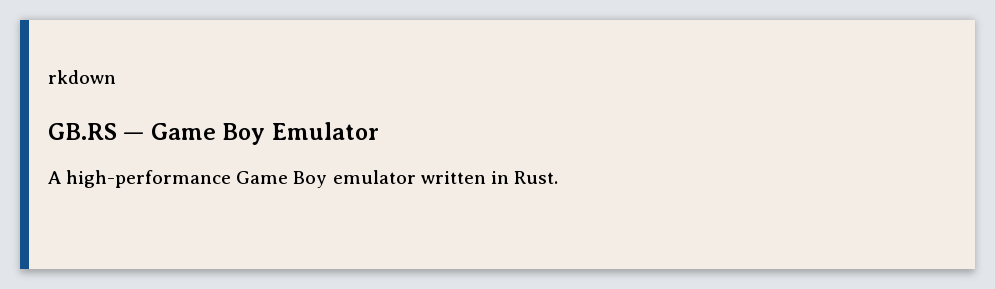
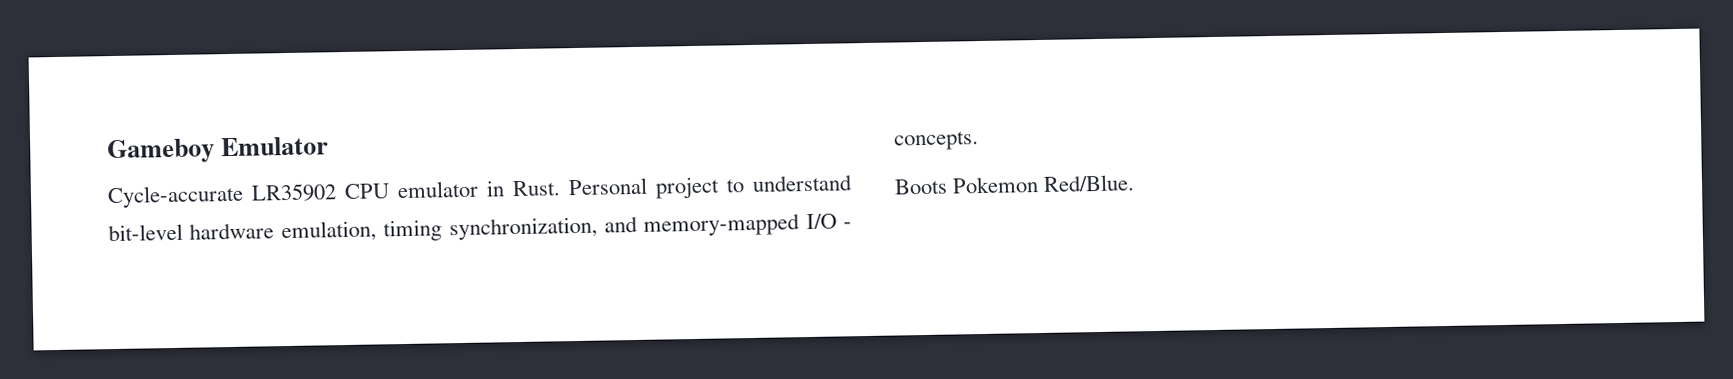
[48,70,116,84] [48,122,379,145] [48,170,558,188] rkdown // GB.RS — Game Boy Emulator // A high-performance Game Boy emulator written in Rust. -> [107,136,330,165] [107,174,853,209] [108,213,852,243] [894,131,979,151] [894,174,1136,195] Gameboy Emulator // Cycle-accurate LR35902 CPU emulator in Rust. Personal project to understand bit-level hardware emulation, timing synchronization, and memory-mapped I/O - concepts. // Boots Pokemon Red/Blue.

